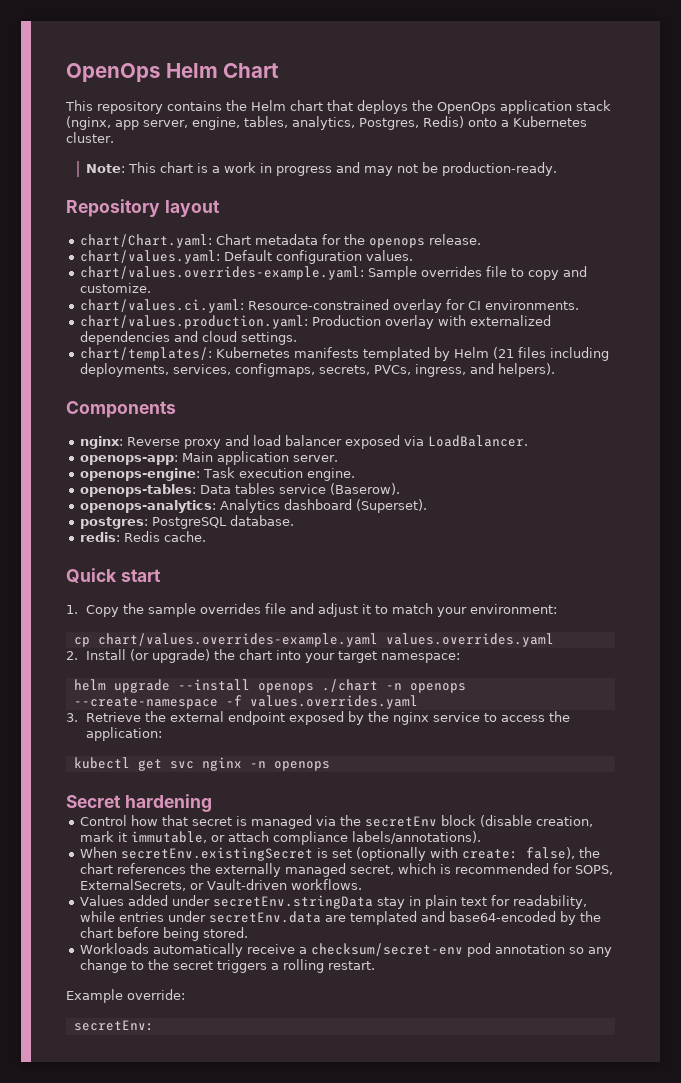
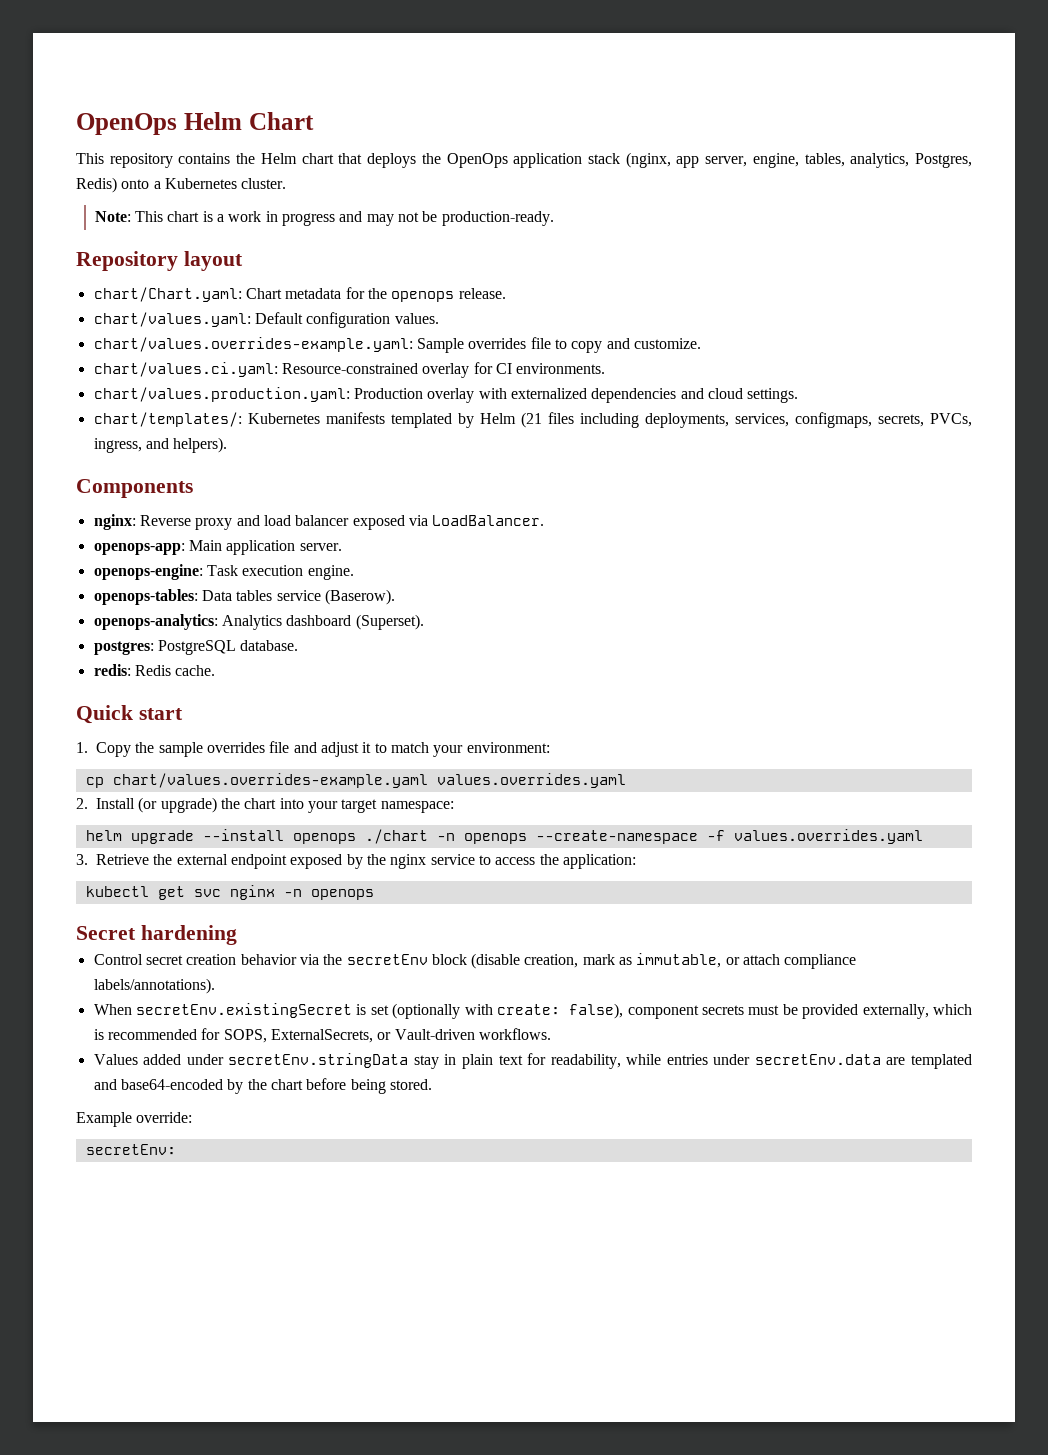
[131,815,313,829] how that secret is managed -> [145,954,297,965] secret creation behavior
[118,832,128,842] it -> [619,957,633,965] as
[579,847,601,858] [80,863,395,877] the chart references the externally managed secret, -> [627,1004,929,1019] component secrets must be provided externally,
[80,943,613,957] [80,959,376,973] // Workloads automatically receive a checksum/secret-env pod annotation so any change to the secret triggers a rolling restart. -> (432, 1084) none

